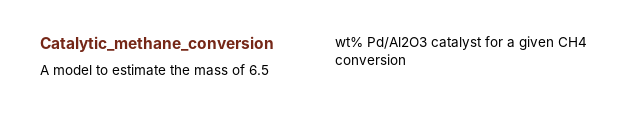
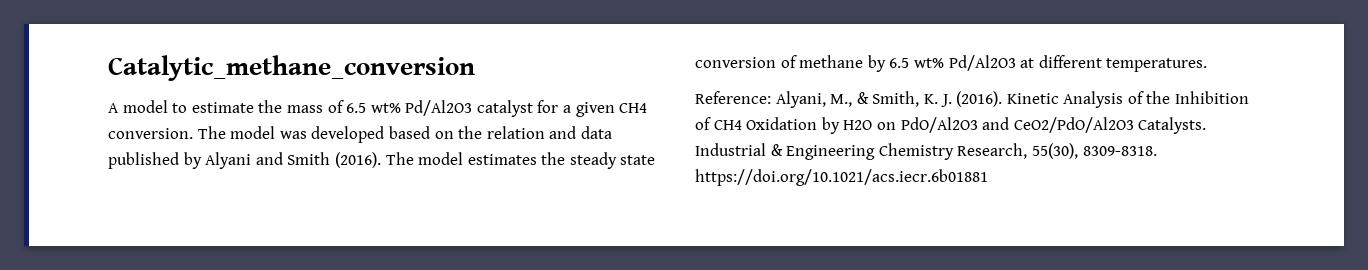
[335,54,406,65] conversion -> [108,126,612,143] [108,152,656,169] [695,55,1208,72] [695,91,1250,108] [695,117,1207,134] [695,143,1157,160] [695,169,988,186] conversion. The model was developed based on the relation and data published by Alyani and Smith (2016). The model estimates the steady state conversion of methane by 6.5 wt% Pd/Al2O3 at different temperatures. // Reference: Alyani, M., & Smith, K. J. (2016). Kinetic Analysis of the Inhibition of CH4 Oxidation by H2O on PdO/Al2O3 and CeO2/PdO/Al2O3 Catalysts. Industrial & Engineering Chemistry Research, 55(30), 8309-8318. https://doi.org/10.1021/acs.iecr.6b01881

